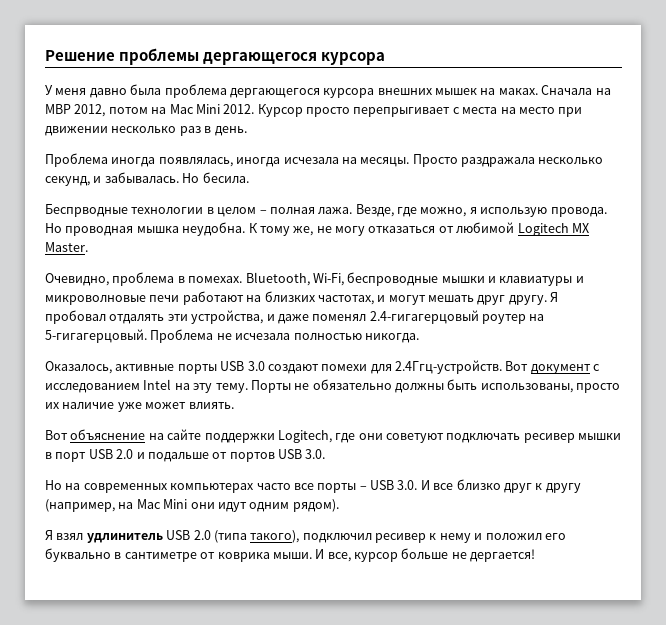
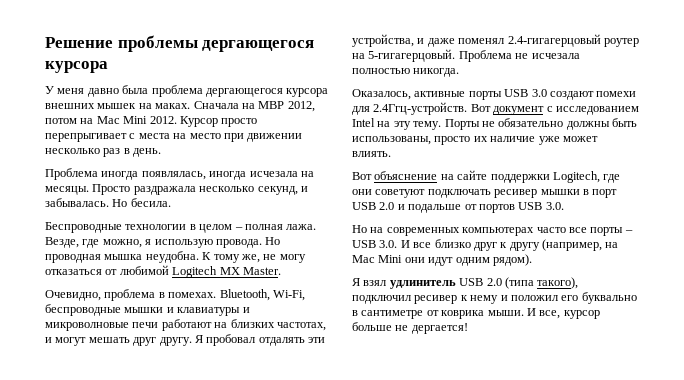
[45,204,128,217] Беспрводные -> [45,222,122,233] Беспроводные

